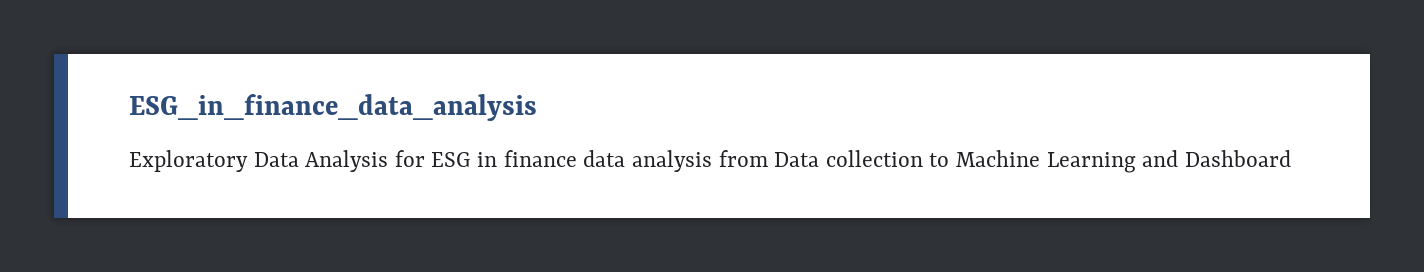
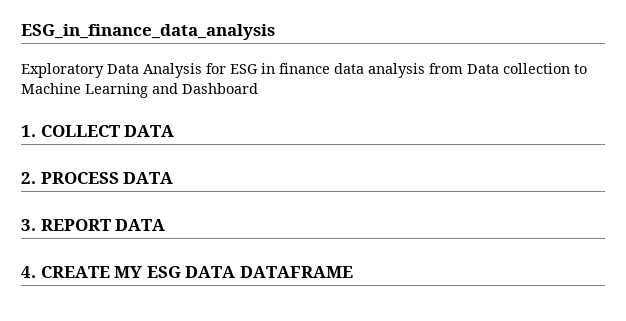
(1291, 158) none -> [21,125,175,137] [21,172,174,184] [21,219,166,231] [21,266,353,278] // 1. COLLECT DATA // 2. PROCESS DATA // 3. REPORT DATA // 4. CREATE MY ESG DATA DATAFRAME

